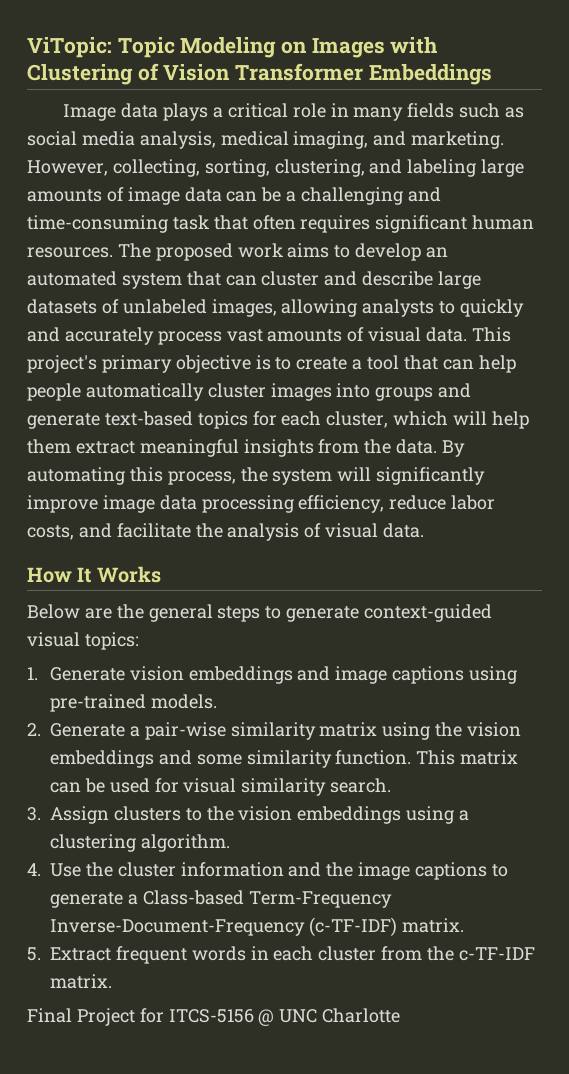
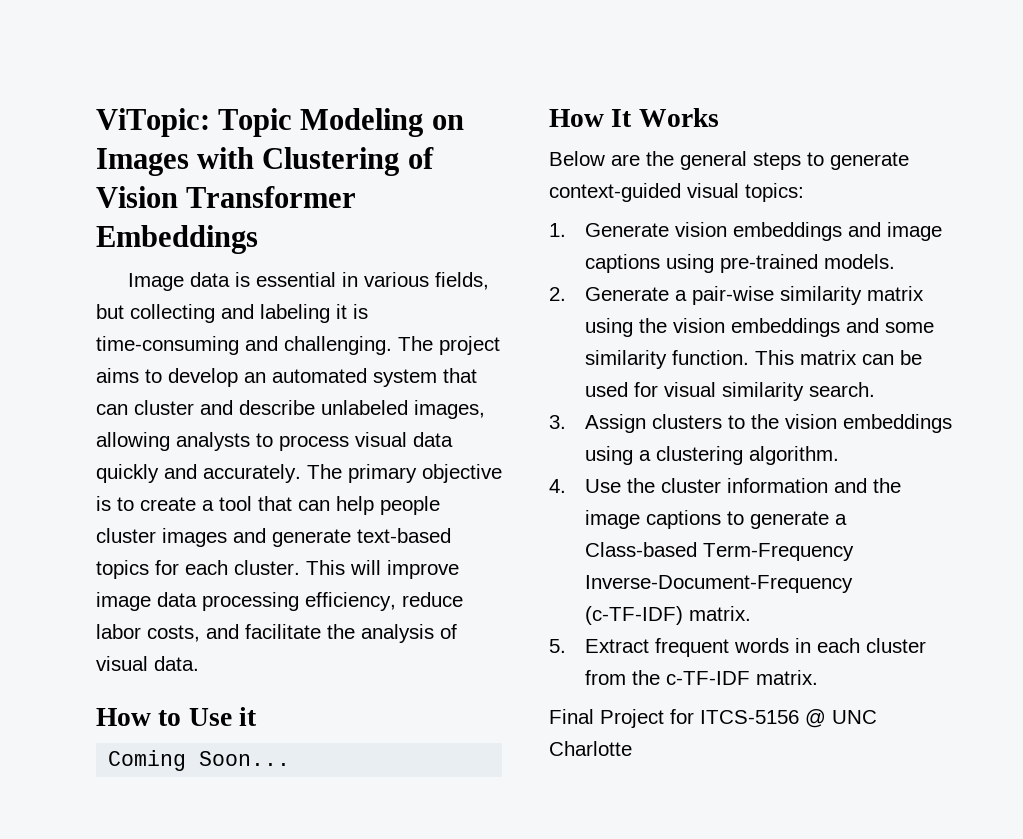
[163,103,524,121] [27,131,505,149] [27,159,525,177] [27,187,441,205] [27,215,535,233] [27,243,283,261] plays a critical role in many fields such as social media analysis, medical imaging, and marketing. However, collecting, sorting, clustering, and labeling large amounts of image data can be a challenging and time-consuming task that often requires significant human resources. The proposed work -> [234,272,489,290] [96,304,368,323] [96,336,500,355] is essential in various fields, but collecting and labeling it is time-consuming and challenging. The project
[438,271,482,289] [27,299,119,314] large datasets of -> (315, 407) none
[460,299,525,317] [27,327,511,345] [27,355,97,373] quickly and accurately process vast amounts of visual data. This project's -> [279,432,453,451] [96,464,342,483] process visual data quickly and accurately. The
[85,383,204,401] automatically -> (440, 505) none
[336,383,434,401] into groups -> (227, 537) none
[326,411,529,429] [27,439,466,457] [27,467,486,485] cluster, which will help them extract meaningful insights from the data. By automating this process, the system will significantly -> [234,560,381,575] cluster. This will
(425, 530) none -> [96,707,258,726] [108,750,291,771] // How to Use it // Coming Soon...

